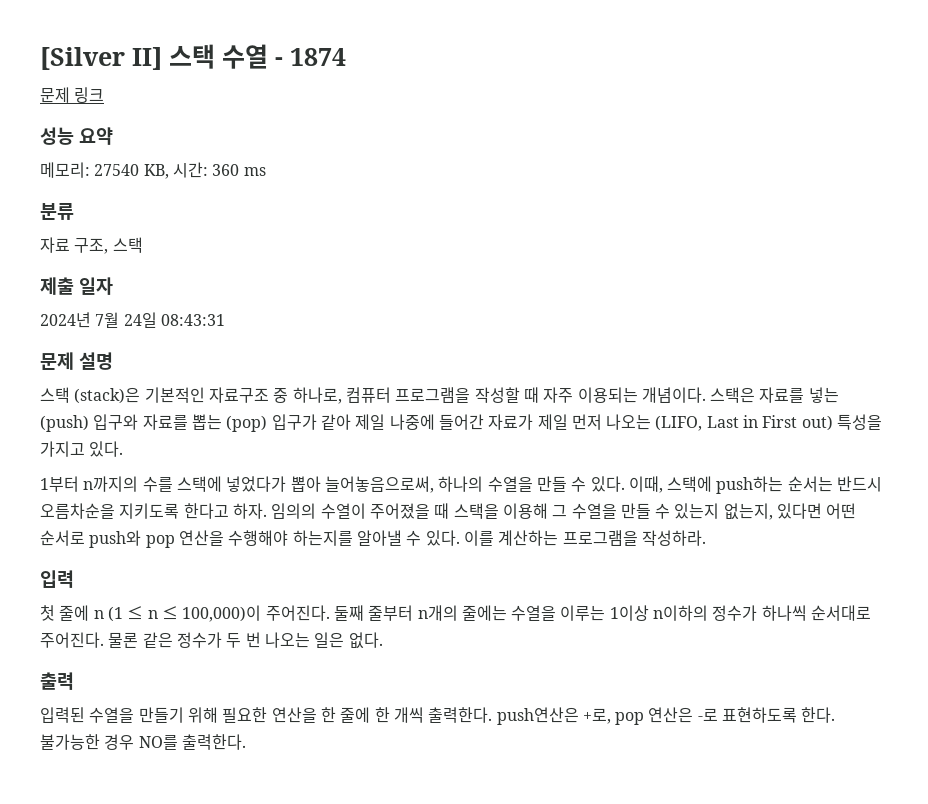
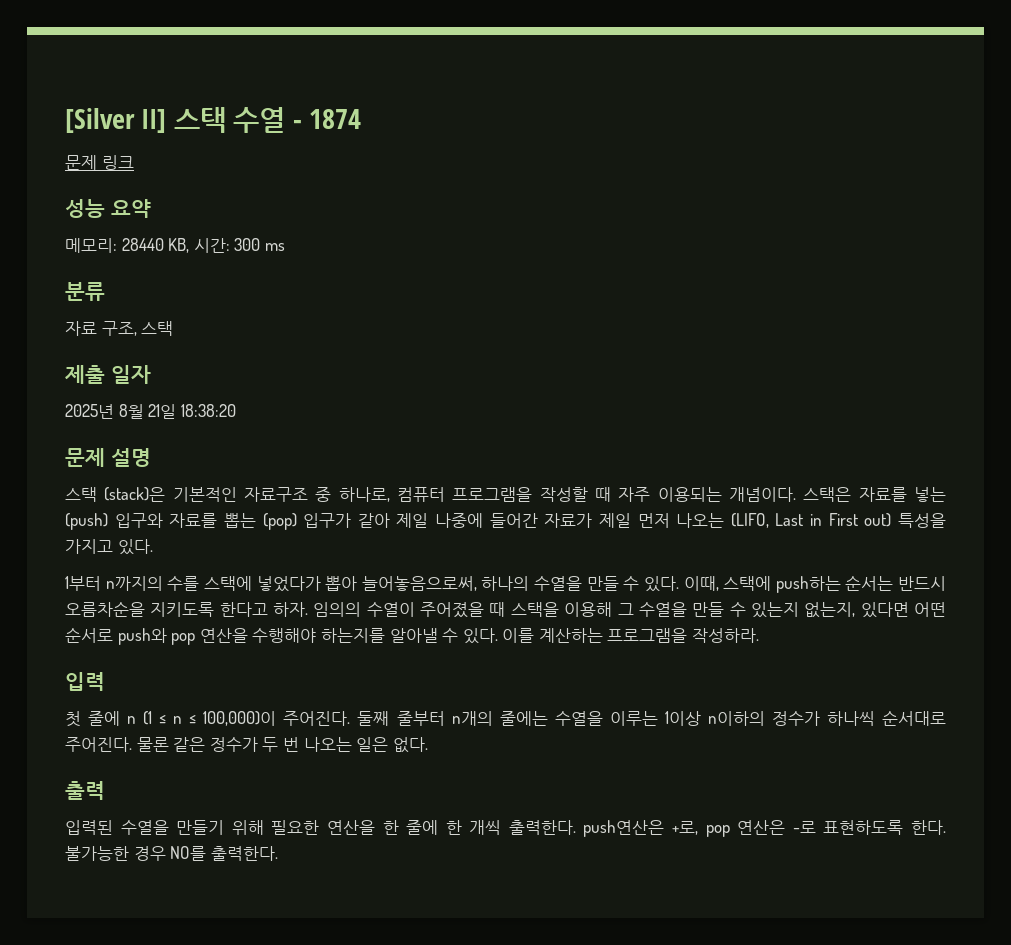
[94,164,140,176] 27540 -> [121,238,164,251] 28440
[212,164,240,176] 360 -> [234,238,261,251] 300
[40,312,225,328] 2024년 7월 24일 08:43:31 -> [65,404,236,419] 2025년 8월 21일 18:38:20

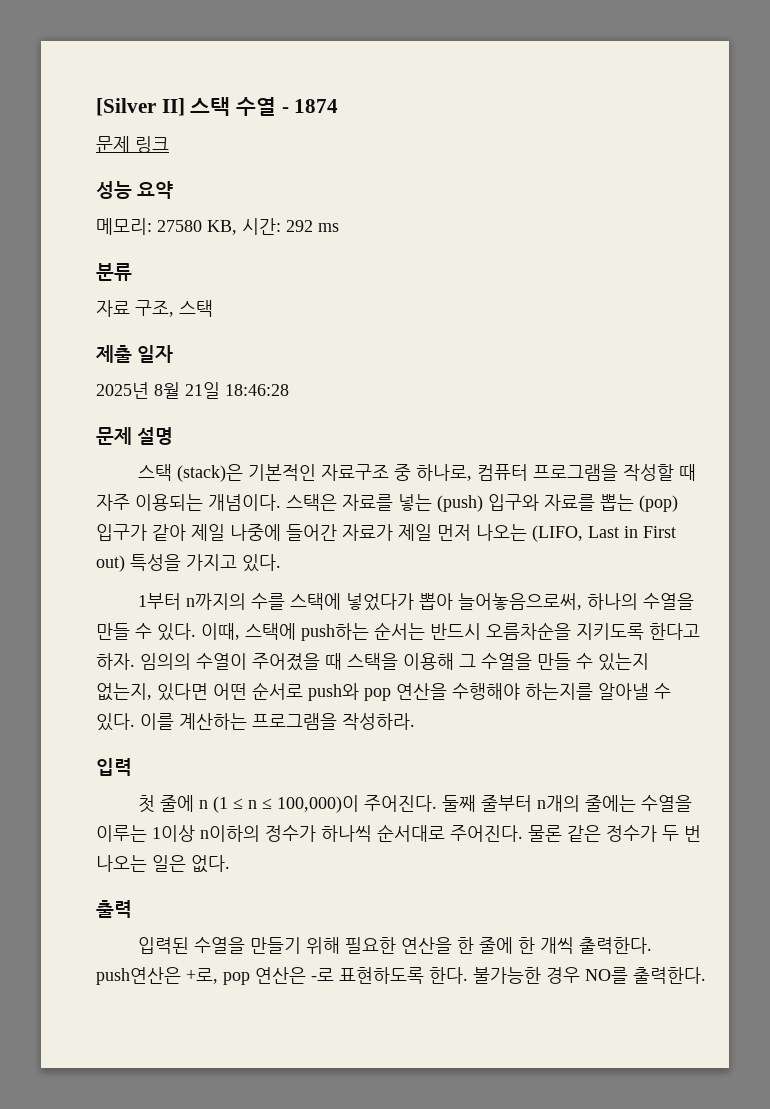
[121,238,164,251] 28440 -> [157,220,202,232] 27580
[234,238,261,251] 300 -> [286,220,313,232] 292
[180,404,236,417] 18:38:20 -> [225,384,289,396] 18:46:28

